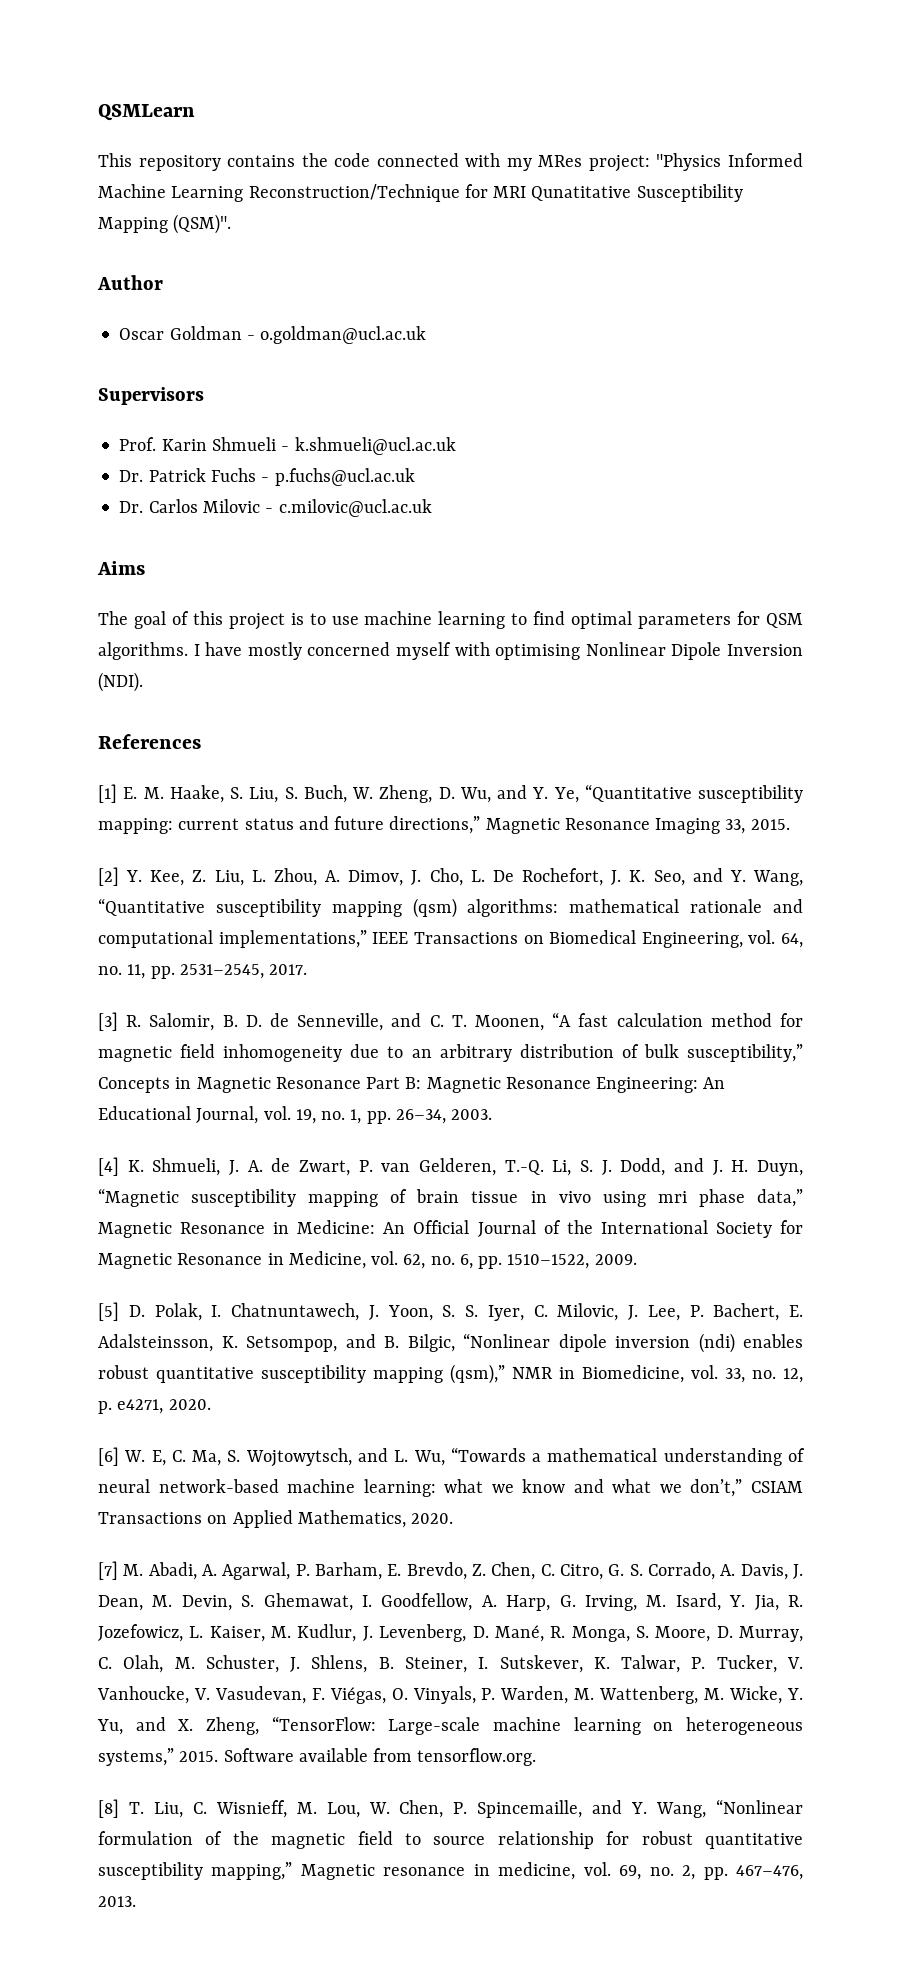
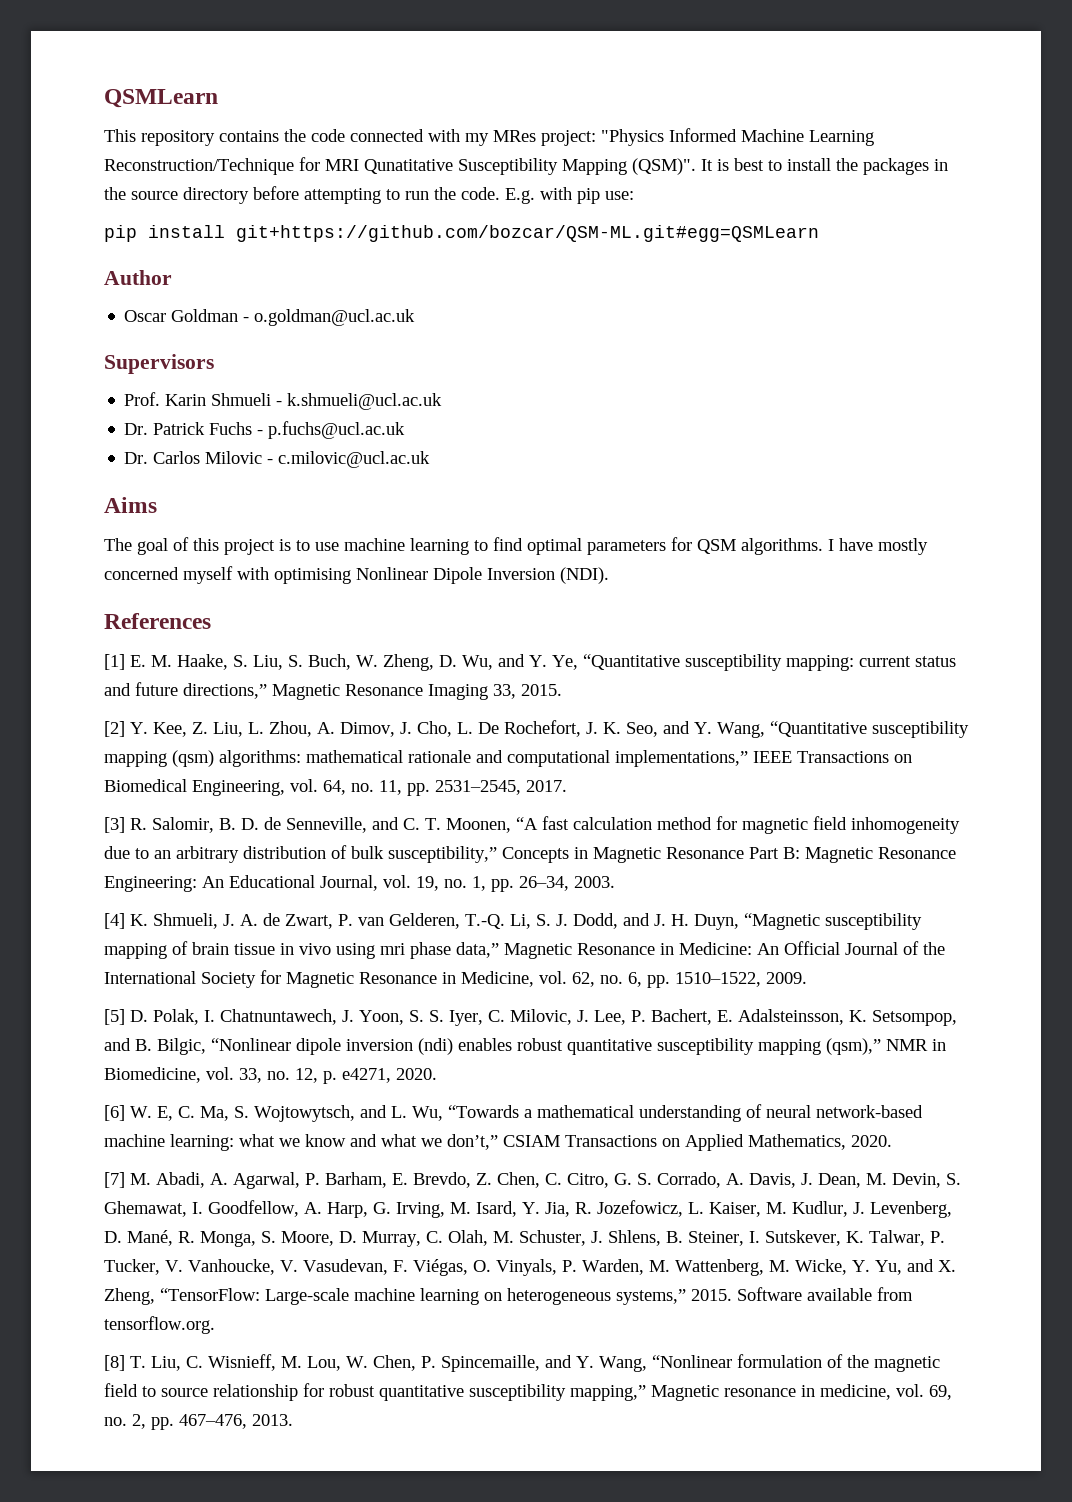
(232, 224) none -> [701,158,948,175] [104,186,634,204] [104,225,819,242] It is best to install the packages in the source directory before attempting to run the code. E.g. with pip use: // pip install git+https://github.com/bozcar/QSM-ML.git#egg=QSMLearn

